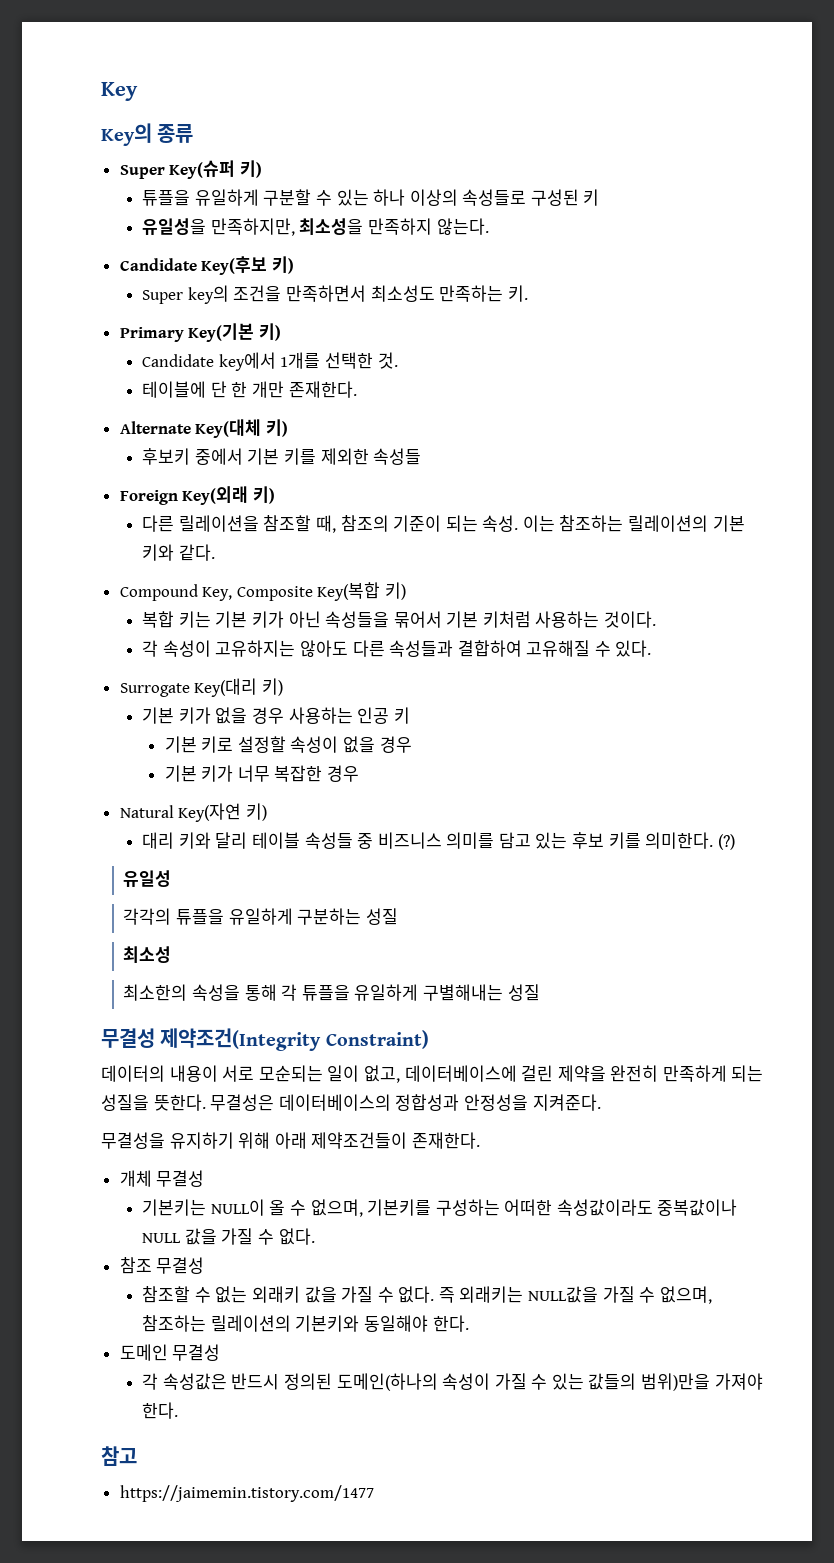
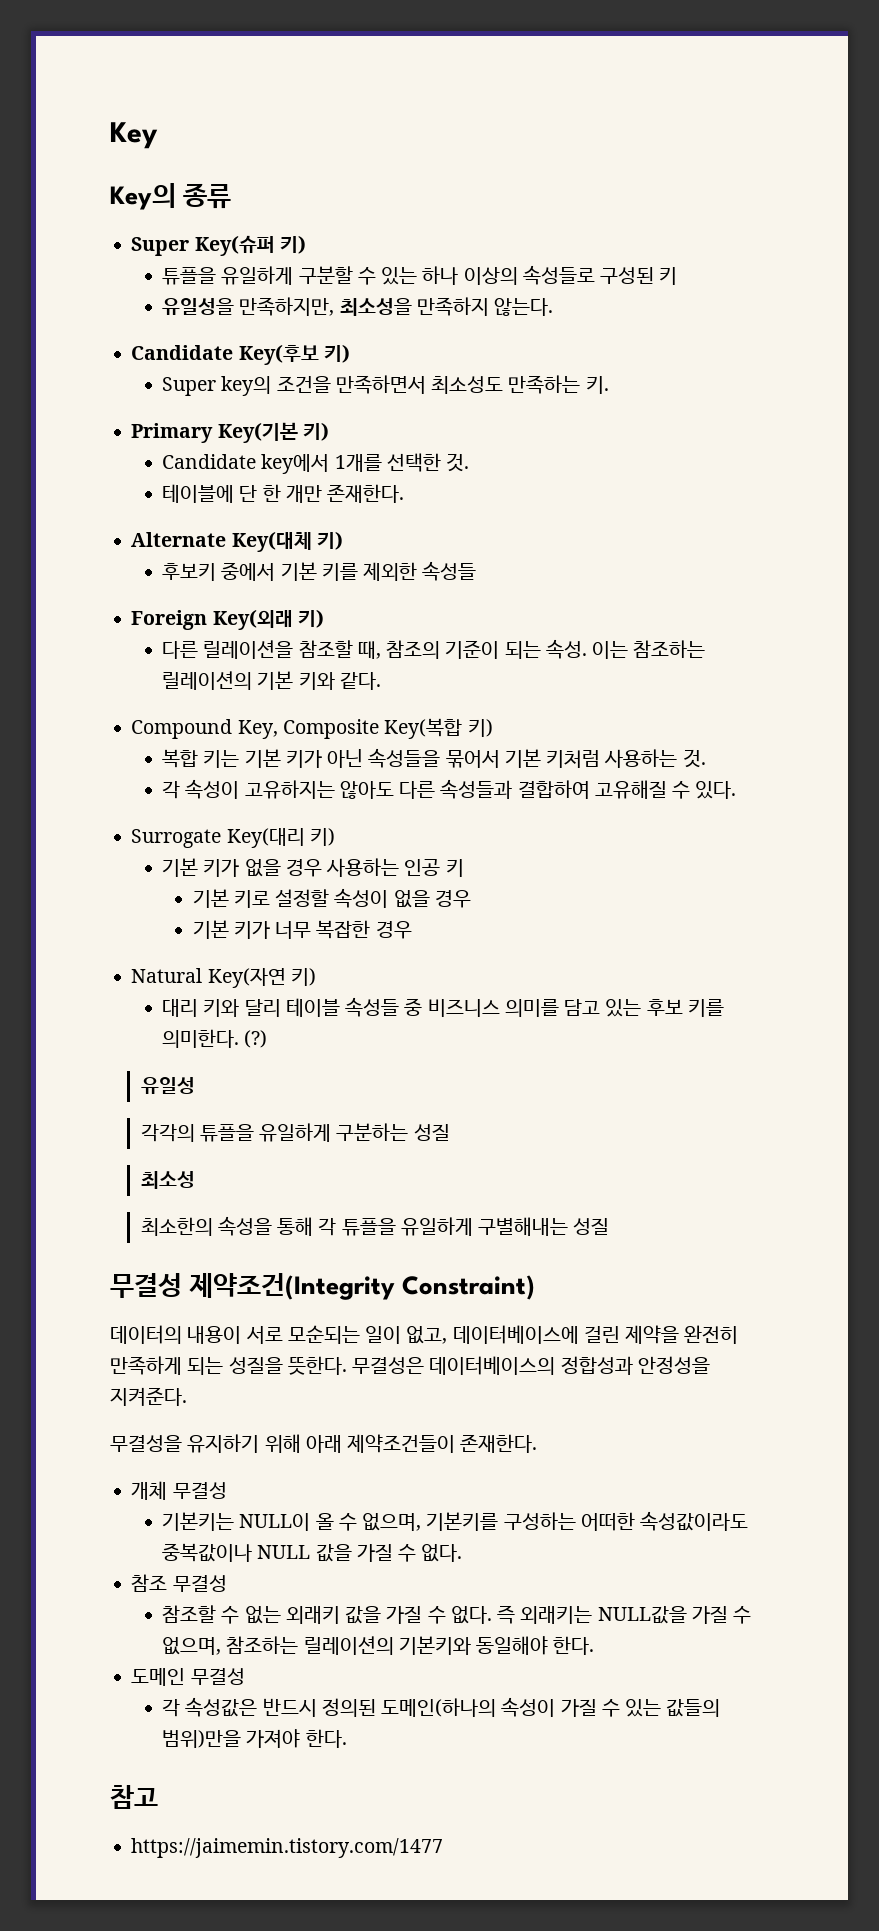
[604,611,657,628] 것이다. -> [682,749,706,768] 것.

